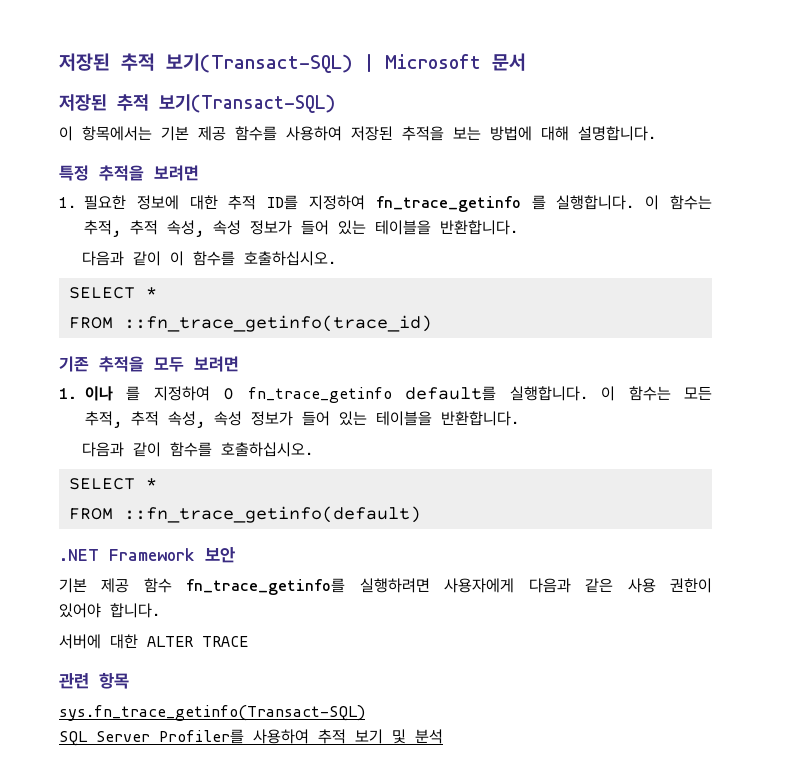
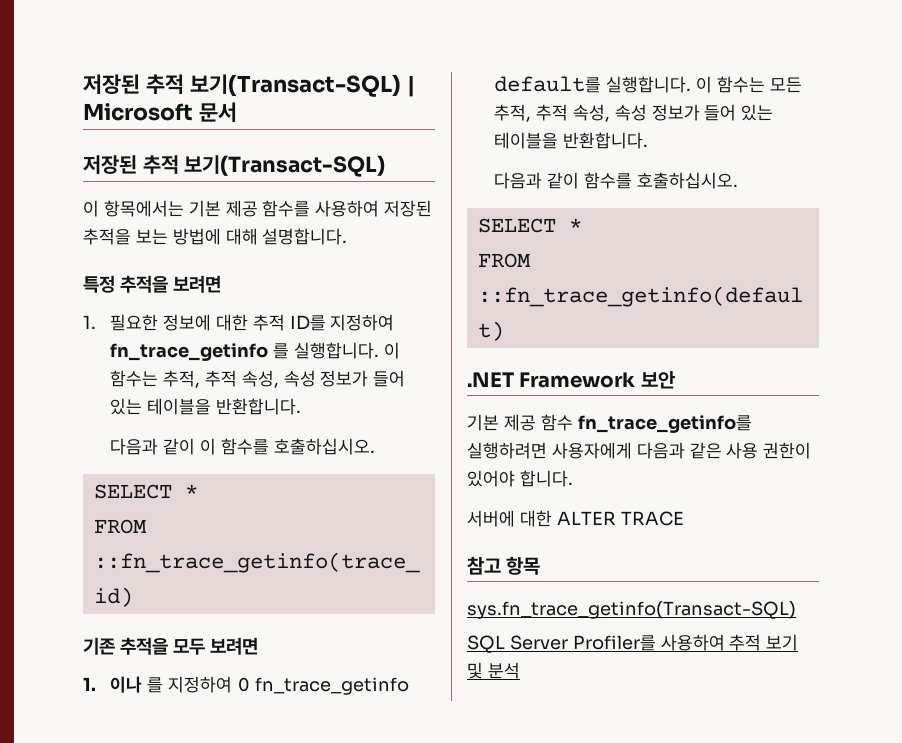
[59,673,89,689] 관련 -> [467,556,501,575] 참고

